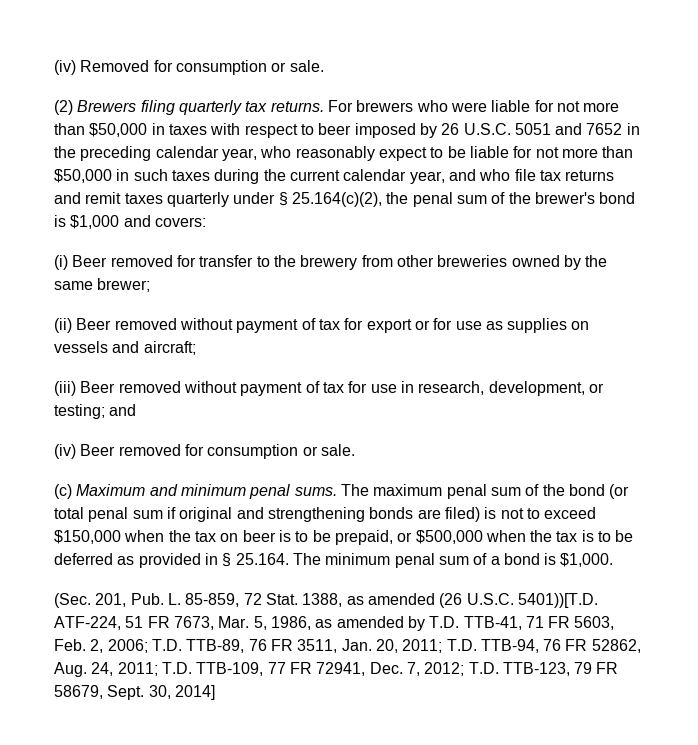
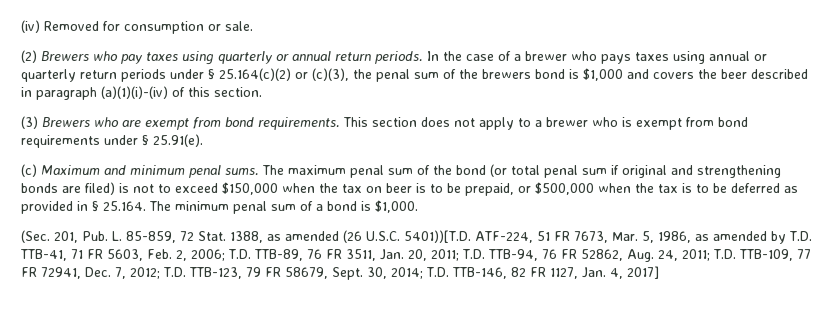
[140,100,620,115] [54,123,640,138] [54,146,634,161] [54,169,615,184] [54,192,382,207] filing quarterly tax returns. For brewers who were liable for not more than $50,000 in taxes with respect to beer imposed by 26 U.S.C. 5051 and 7652 in the preceding calendar year, who reasonably expect to be liable for not more than $50,000 in such taxes during the current calendar year, and who file tax returns and remit taxes quarterly under § 25.164(c)(2), -> [93,51,767,65] [21,68,349,82] who pay taxes using quarterly or annual return periods. In the case of a brewer who pays taxes using annual or quarterly return periods under § 25.164(c)(2) or (c)(3),
[534,192,595,204] brewer's -> [482,69,531,79] brewers
[154,217,206,227] [54,255,608,270] [54,278,151,292] [54,318,590,333] [54,341,196,355] [54,381,604,396] [54,404,137,419] [54,444,355,459] covers: // (i) Beer removed for transfer to the brewery from other breweries owned by the same brewer; // (ii) Beer removed without payment of tax for export or for use as supplies on vessels and aircraft; // (iii) Beer removed without payment of tax for use in research, development, or testing; and // (iv) Beer removed for consumption or sale. -> [653,69,808,79] [21,86,262,100] [21,116,748,130] [21,134,203,148] covers the beer described in paragraph (a)(1)(i)-(iv) of this section. // (3) Brewers who are exempt from bond requirements. This section does not apply to a brewer who is exempt from bond requirements under § 25.91(e).
[174,685,215,700] 2014] -> [391,266,659,279] 2014; T.D. TTB-146, 82 FR 1127, Jan. 4, 2017]

